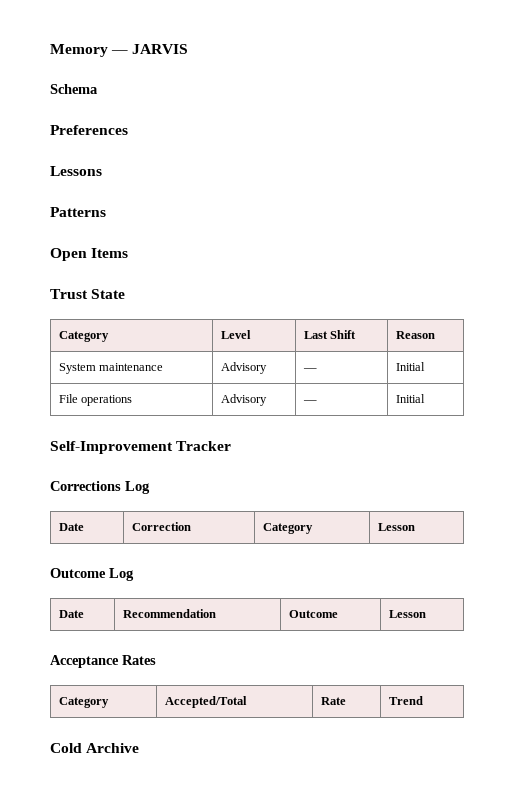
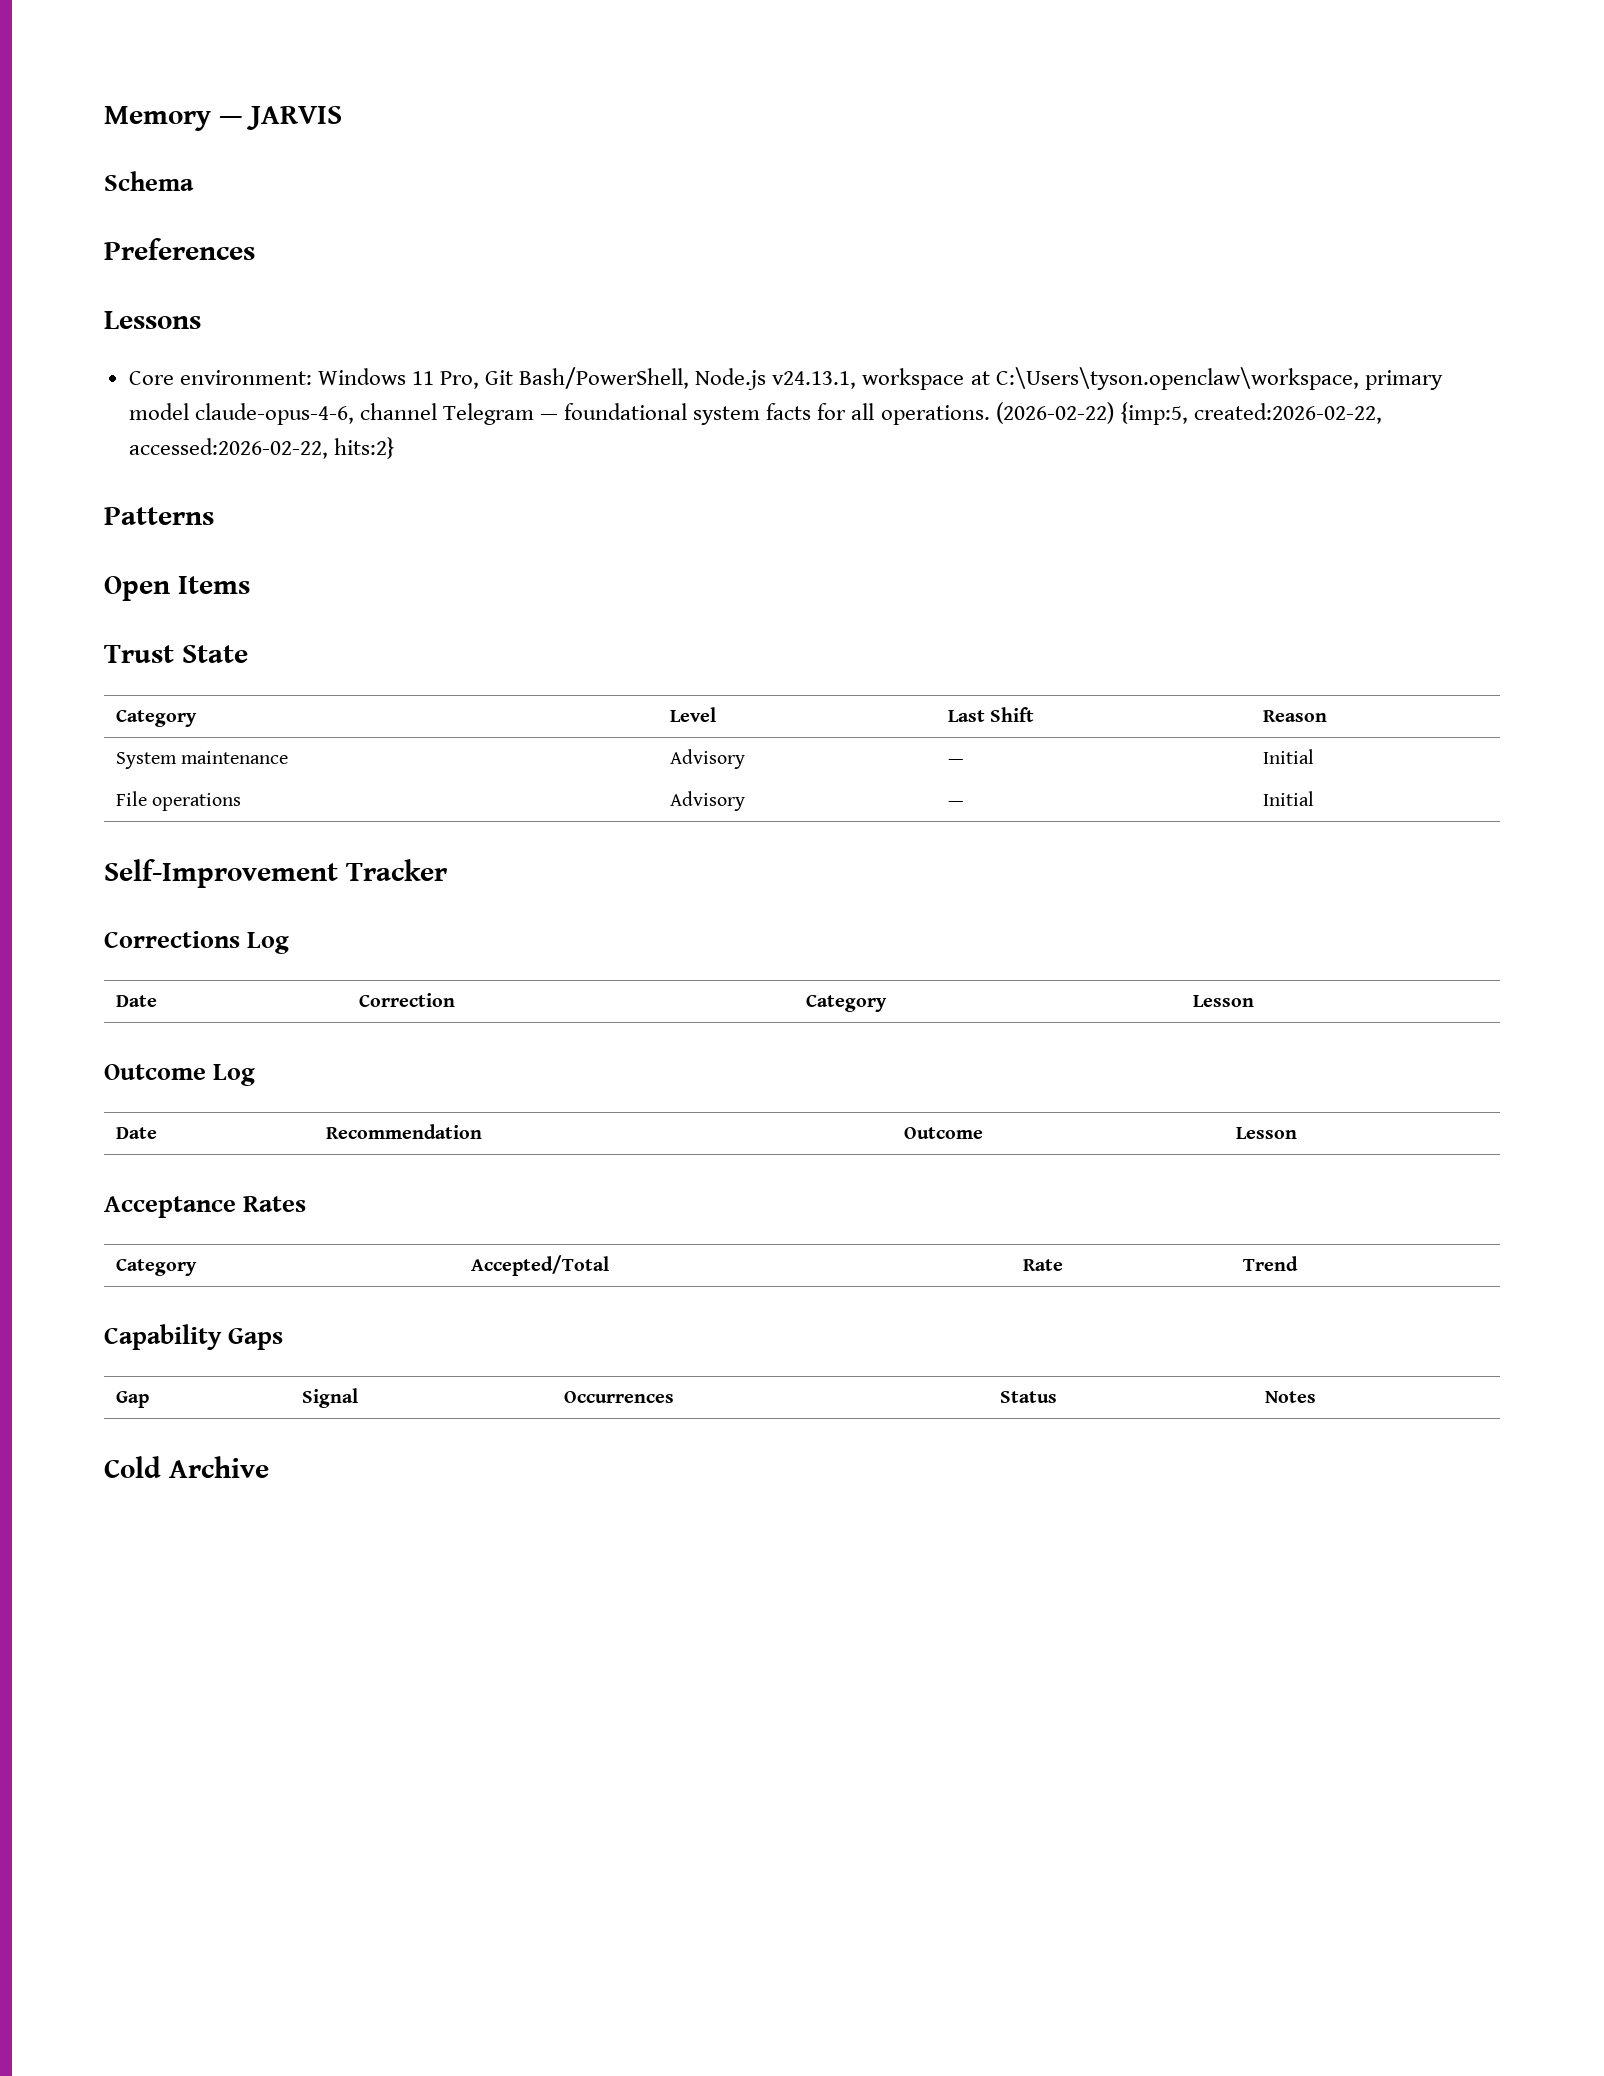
(102, 171) none -> [128,367,1443,390] [128,402,1382,425] [128,437,395,459] // Core environment: Windows 11 Pro, Git Bash/PowerShell, Node.js v24.13.1, workspace at C:\Users\tyson.openclaw\workspace, primary model claude-opus-4-6, channel Telegram — foundational system facts for all operations. (2026-02-22) {imp:5, created:2026-02-22, accessed:2026-02-22, hits:2}
(423, 700) none -> [104,1324,284,1350] [115,1391,149,1408] [301,1388,358,1408] [563,1391,674,1403] [999,1391,1057,1403] [1264,1391,1316,1403] // Capability Gaps // Gap | Signal | Occurrences | Status | Notes

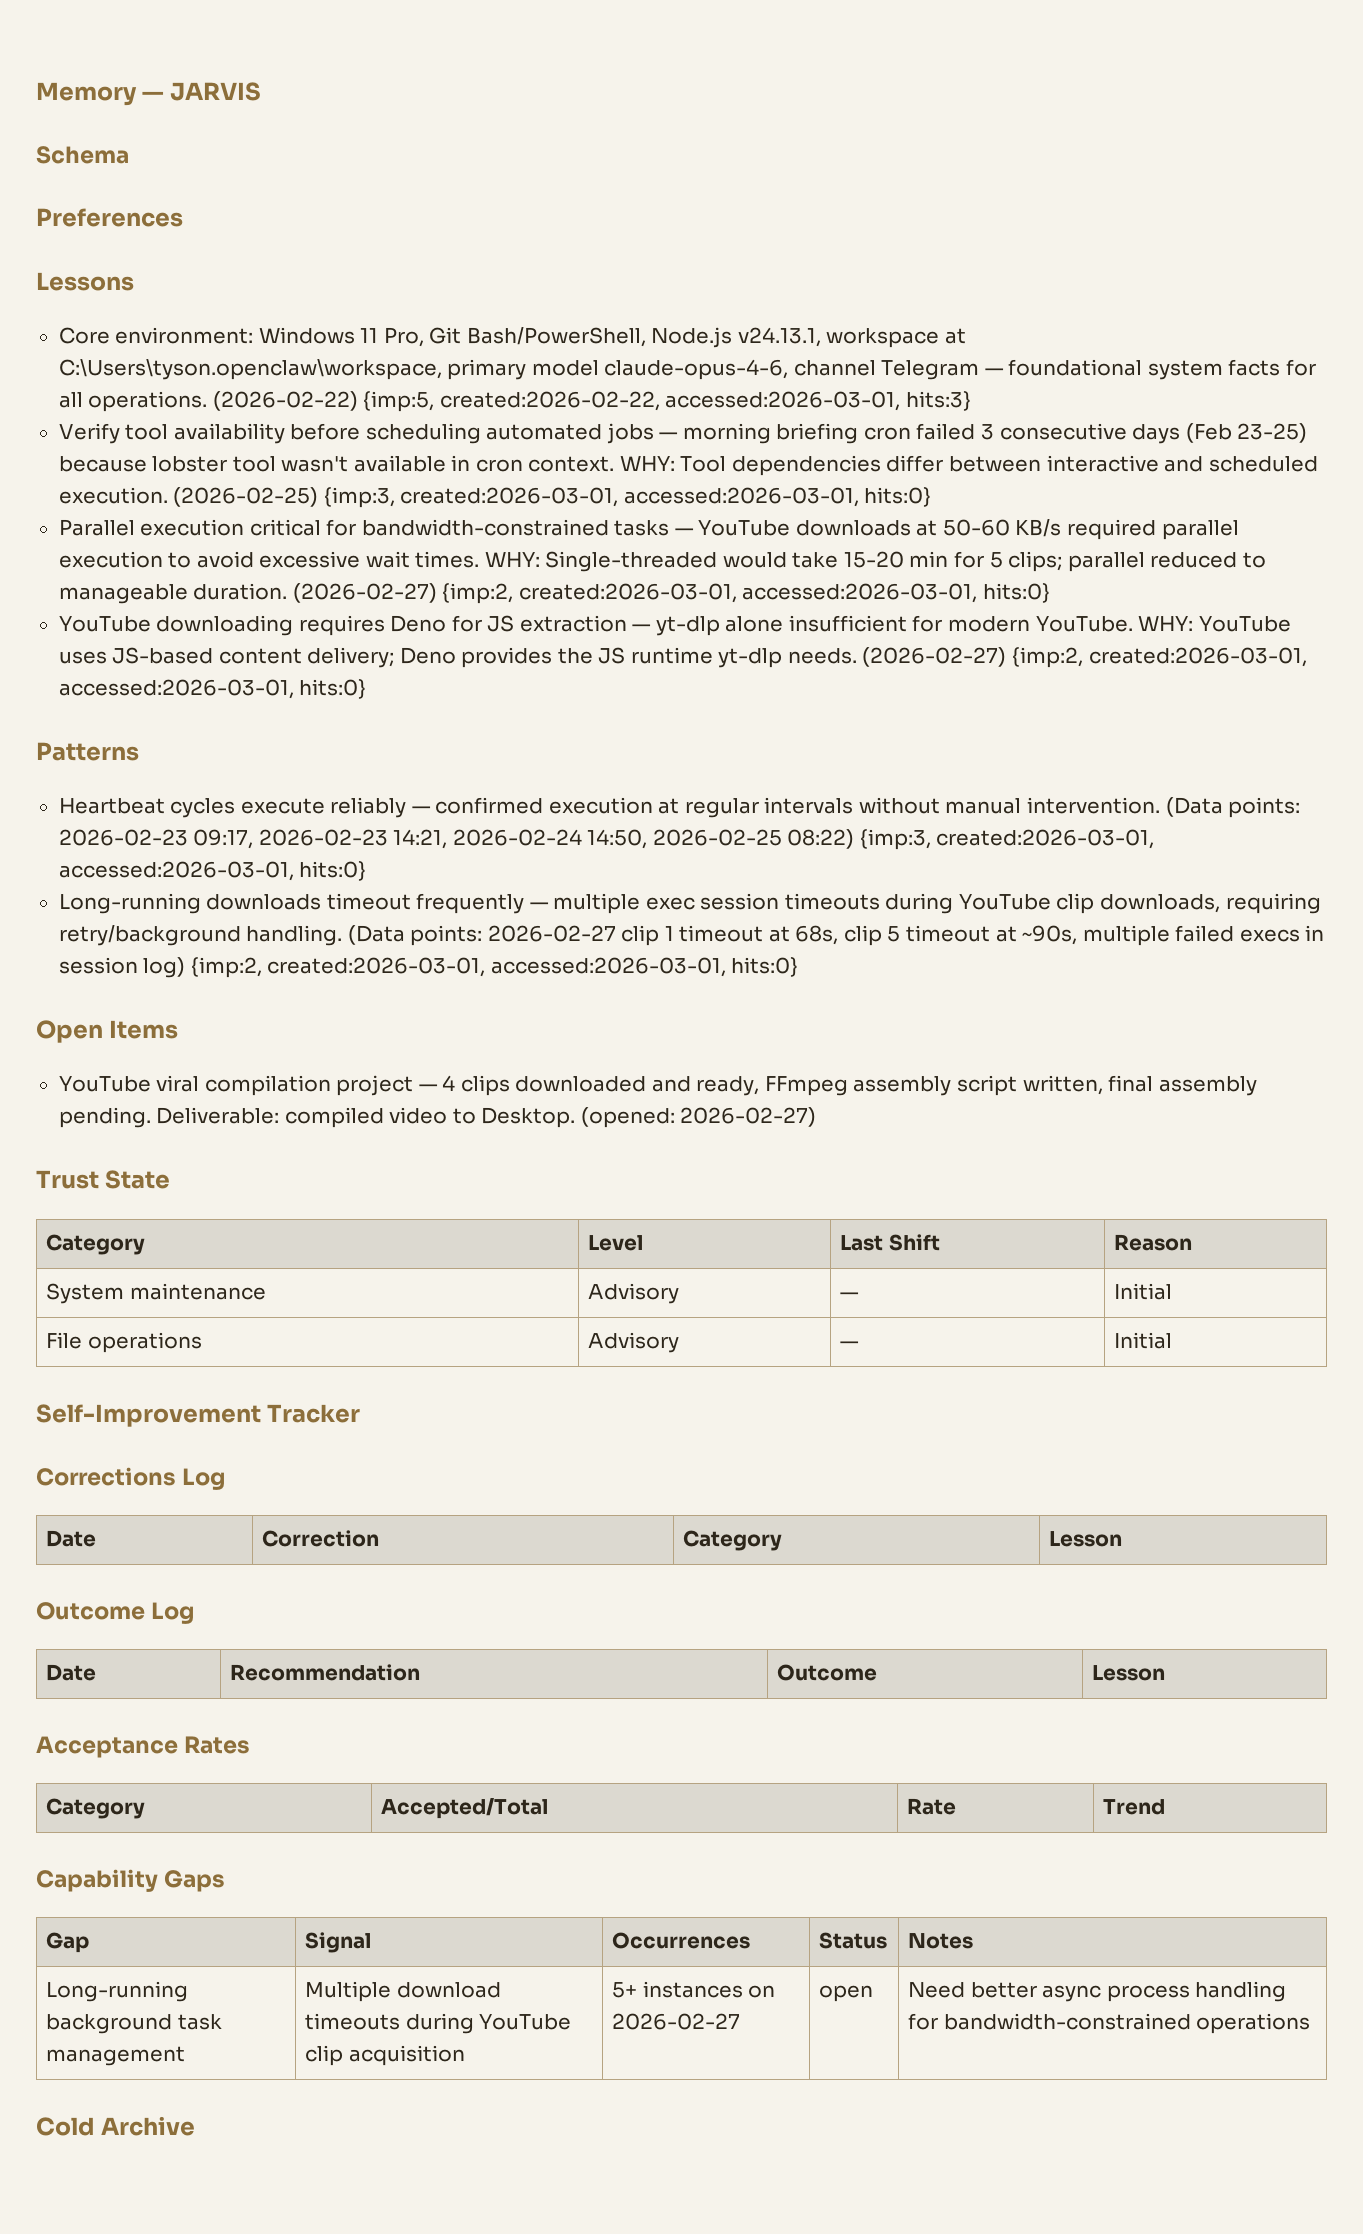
[128,437,395,459] [104,507,214,525] [104,576,250,601] accessed:2026-02-22, hits:2} // Patterns // Open Items -> [665,391,971,411] [58,423,1308,444] [58,455,1318,476] [58,487,932,508] [58,519,1239,540] [58,551,1266,572] [58,583,1050,604] [58,615,1291,636] [58,647,1307,668] [58,679,367,699] [36,742,139,761] [58,797,1301,818] [58,829,1155,850] [58,861,367,881] [58,893,1321,914] [58,925,1325,946] [58,957,799,978] [36,1020,179,1043] [58,1075,1257,1096] [58,1107,817,1128] accessed:2026-03-01, hits:3} // Verify tool availability before scheduling automated jobs — morning briefing cron failed 3 consecutive days (Feb 23-25) because lobster tool wasn't available in cron context. WHY: Tool dependencies differ between interactive and scheduled execution. (2026-02-25) {imp:3, created:2026-03-01, accessed:2026-03-01, hits:0} // Parallel execution critical for bandwidth-constrained tasks — YouTube downloads at 50-60 KB/s required parallel execution to avoid excessive wait times. WHY: Single-threaded would take 15-20 min for 5 clips; parallel reduced to manageable duration. (2026-02-27) {imp:2, created:2026-03-01, accessed:2026-03-01, hits:0} // YouTube downloading requires Deno for JS extraction — yt-dlp alone insufficient for modern YouTube. WHY: YouTube uses JS-based content delivery; Deno provides the JS runtime yt-dlp needs. (2026-02-27) {imp:2, created:2026-03-01, accessed:2026-03-01, hits:0} // Patterns // Heartbeat cycles execute reliably — confirmed execution at regular intervals without manual intervention. (Data points: 2026-02-23 09:17, 2026-02-23 14:21, 2026-02-24 14:50, 2026-02-25 08:22) {imp:3, created:2026-03-01, accessed:2026-03-01, hits:0} // Long-running downloads timeout frequently — multiple exec session timeouts during YouTube clip downloads, requiring retry/background handling. (Data points: 2026-02-27 clip 1 timeout at 68s, clip 5 timeout at ~90s, multiple failed execs in session log) {imp:2, created:2026-03-01, accessed:2026-03-01, hits:0} // Open Items // YouTube viral compilation project — 4 clips downloaded and ready, FFmpeg assembly script written, final assembly pending. Deliverable: compiled video to Desktop. (opened: 2026-02-27)
(1316, 1397) none -> [46,1981,189,2002] [46,2014,222,2034] [46,2046,186,2066] [305,1981,501,2002] [305,2013,572,2034] [305,2045,465,2066] [612,1981,776,1998] [612,2013,741,2030] [819,1985,874,2002] [908,1981,1287,2002] [908,2013,1311,2034] // Long-running background task management | Multiple download timeouts during YouTube clip acquisition | 5+ instances on 2026-02-27 | open | Need better async process handling for bandwidth-constrained operations

